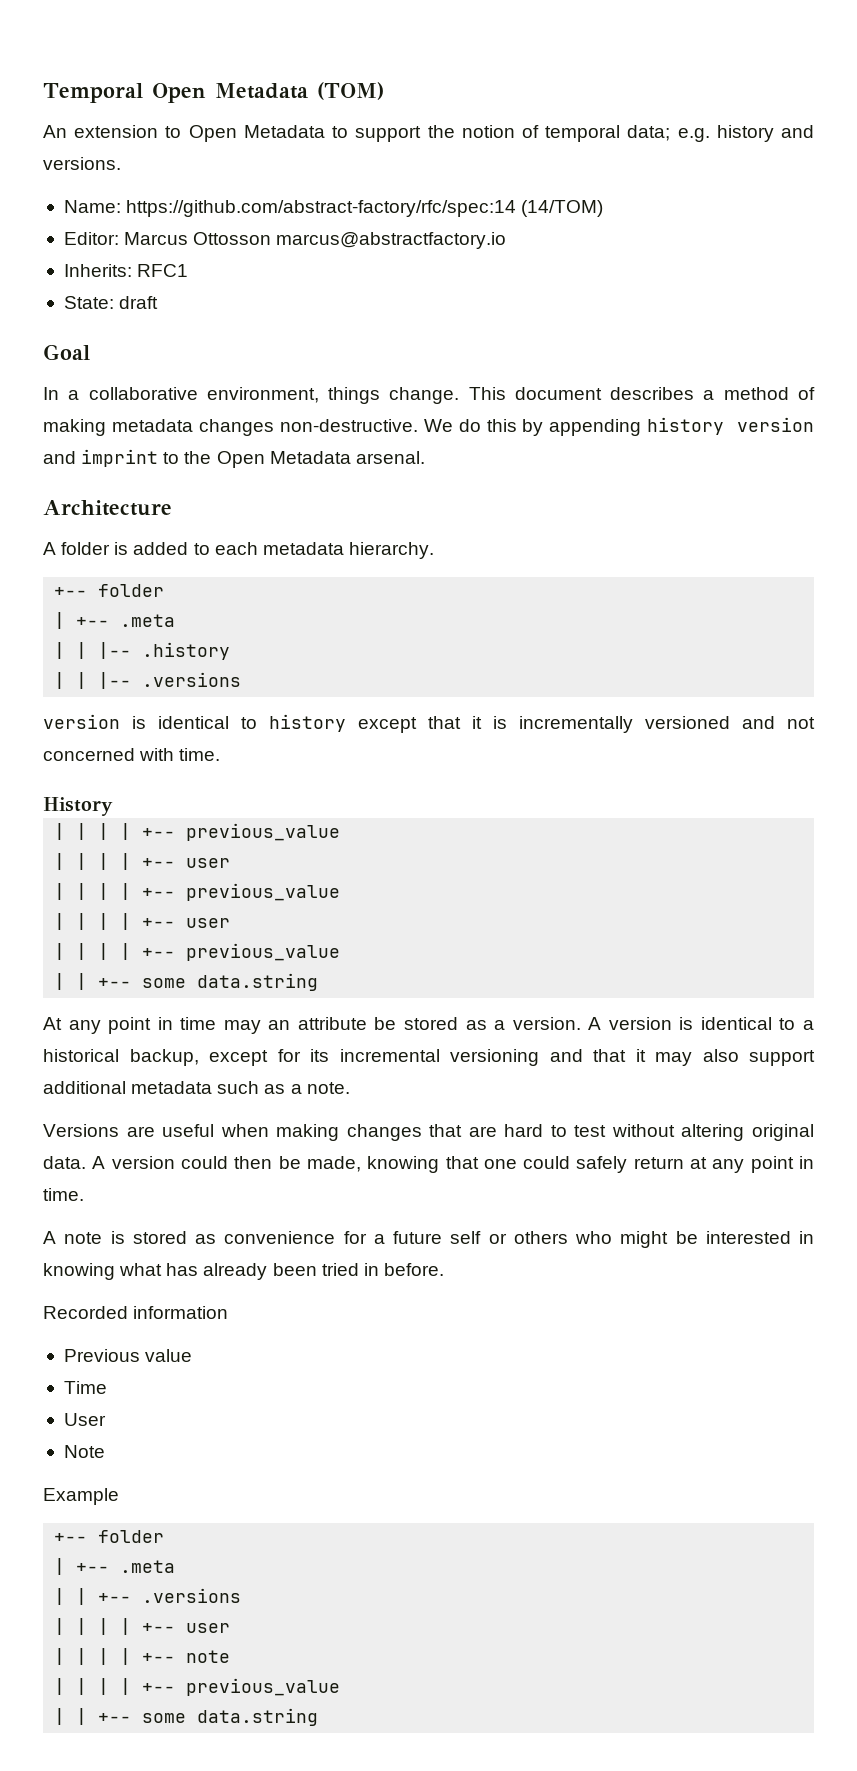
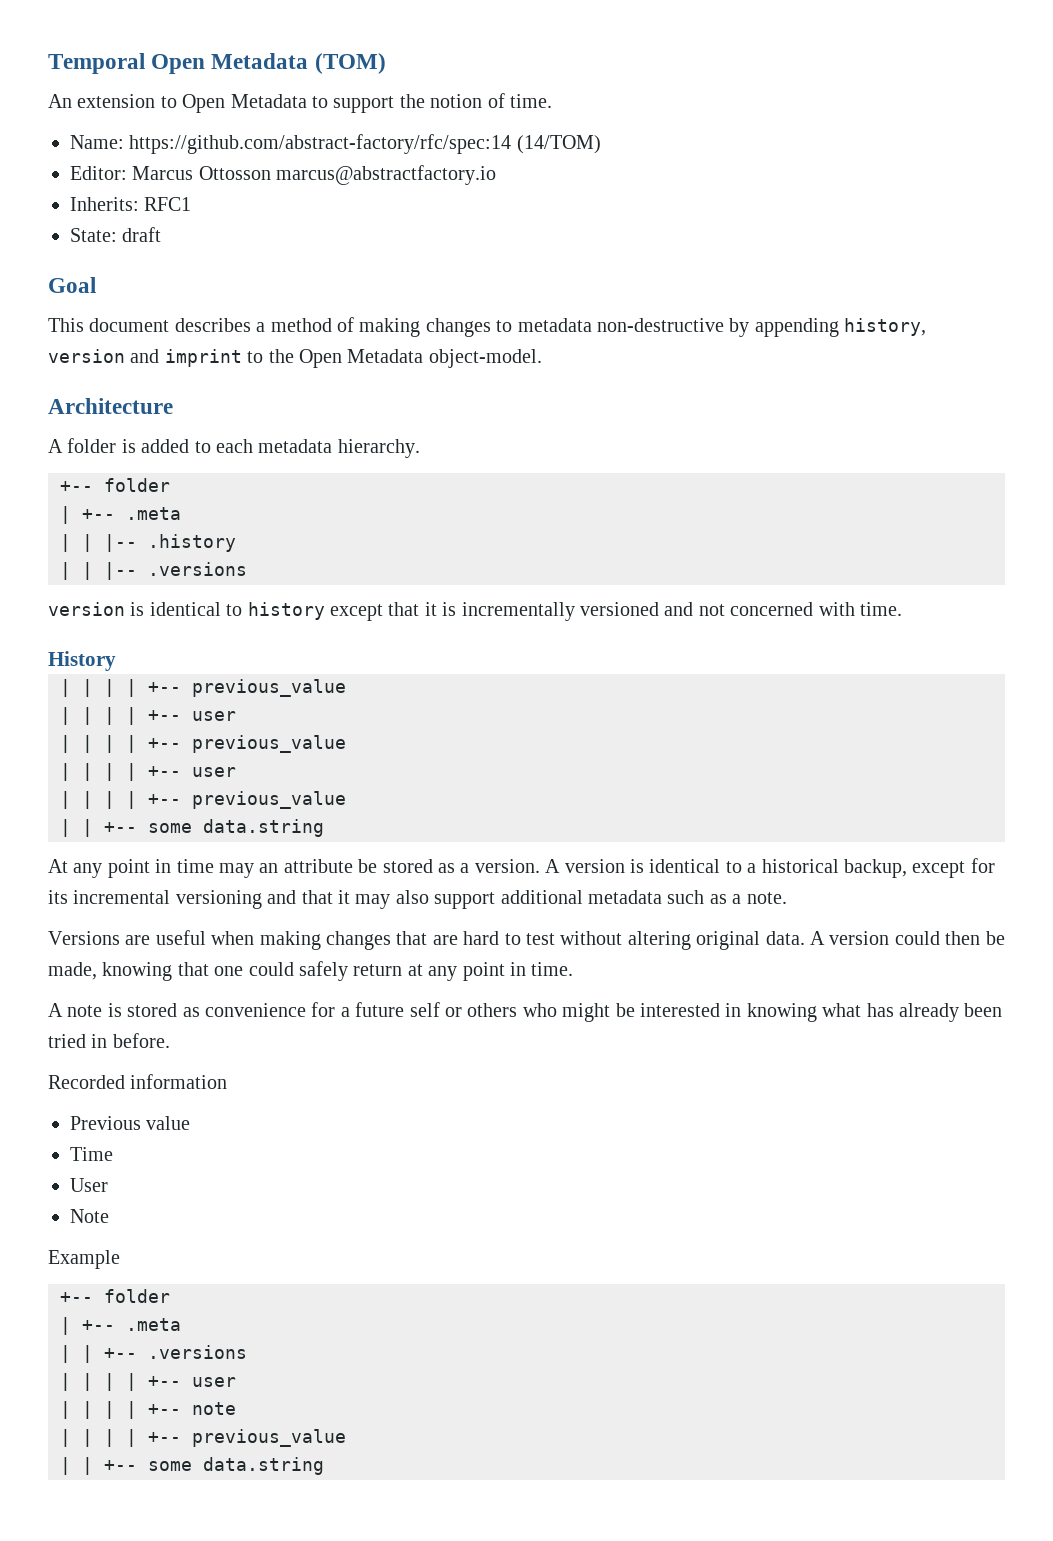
[545,125,814,142] [43,157,121,170] temporal data; e.g. history and versions. -> [509,94,552,108] time.
[43,387,460,404] In a collaborative environment, things change. -> (96, 285) none
[111,419,517,436] metadata changes non-destructive. We do this -> [425,318,724,337] changes to metadata non-destructive
[647,417,725,435] history -> [844,318,927,336] history,
[355,451,425,464] arsenal. -> [428,349,542,368] object-model.

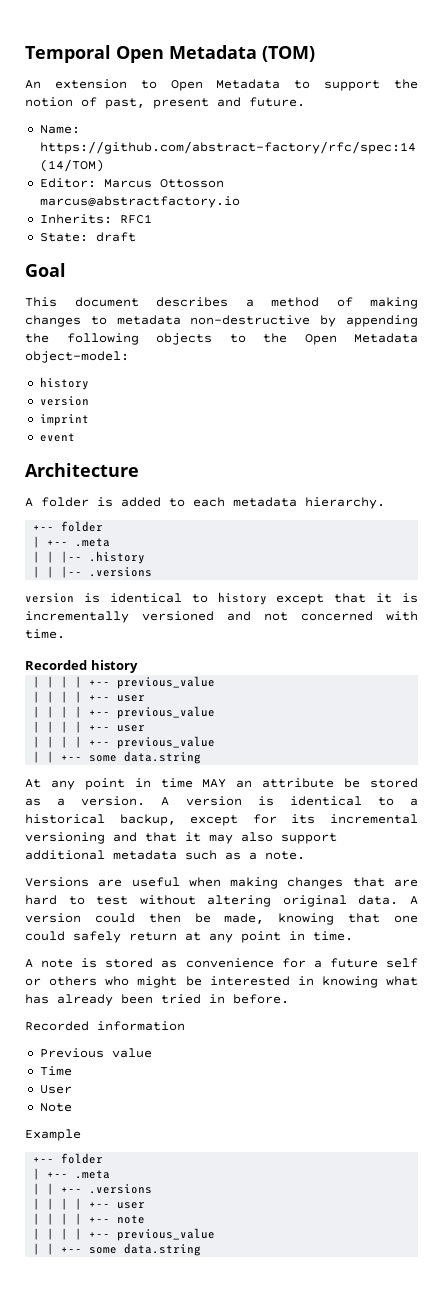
[509,94,552,108] time. -> [105,97,305,109] past, present and future.
[844,318,927,336] [48,349,542,368] history, version and imprint to the Open Metadata object-model. -> [25,333,418,345] [25,351,129,363] [39,377,89,390] [39,396,89,406] [39,414,89,426] [39,433,75,442] the following objects to the Open Metadata object-model: // history // version // imprint // event
[48,651,116,671] History -> [25,660,138,673] Recorded history
[219,863,254,878] may -> [202,779,227,788] MAY

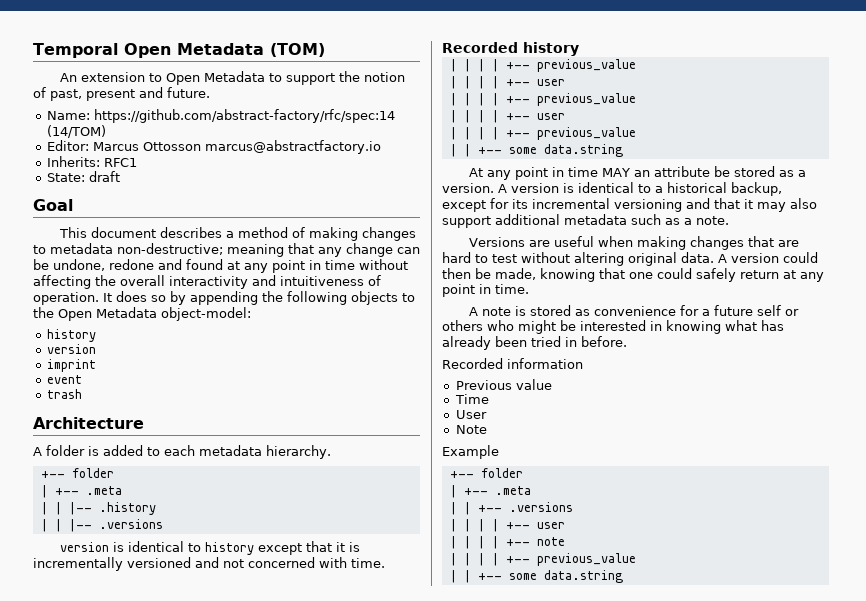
[190,315,311,325] non-destructive -> [117,243,420,257] [33,259,408,273] [33,275,381,289] [33,291,166,305] non-destructive; meaning that any change can be undone, redone and found at any point in time without affecting the overall interactivity and intuitiveness of operation. It does so
(75, 437) none -> [46,389,82,399] // trash

